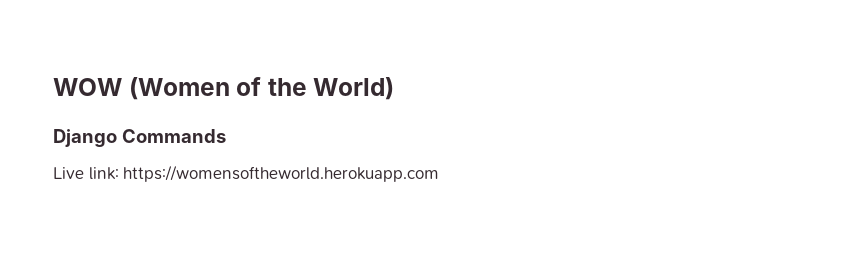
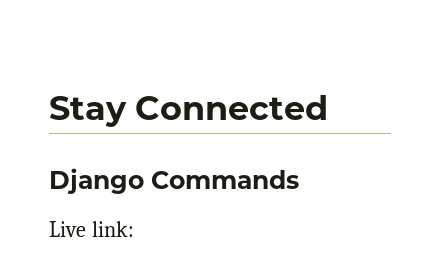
[53,77,395,100] WOW (Women of the World) -> [49,95,329,127] Stay Connected
[123,165,440,182] https://womensoftheworld.herokuapp.com -> (134, 229) none

